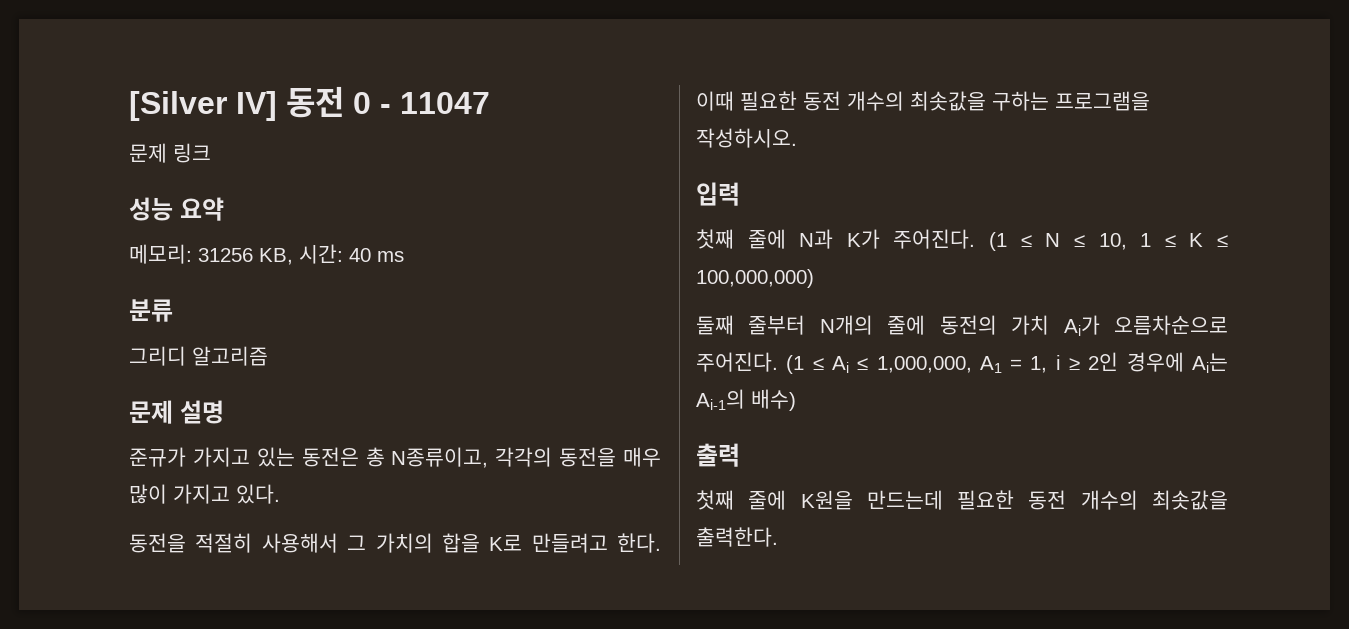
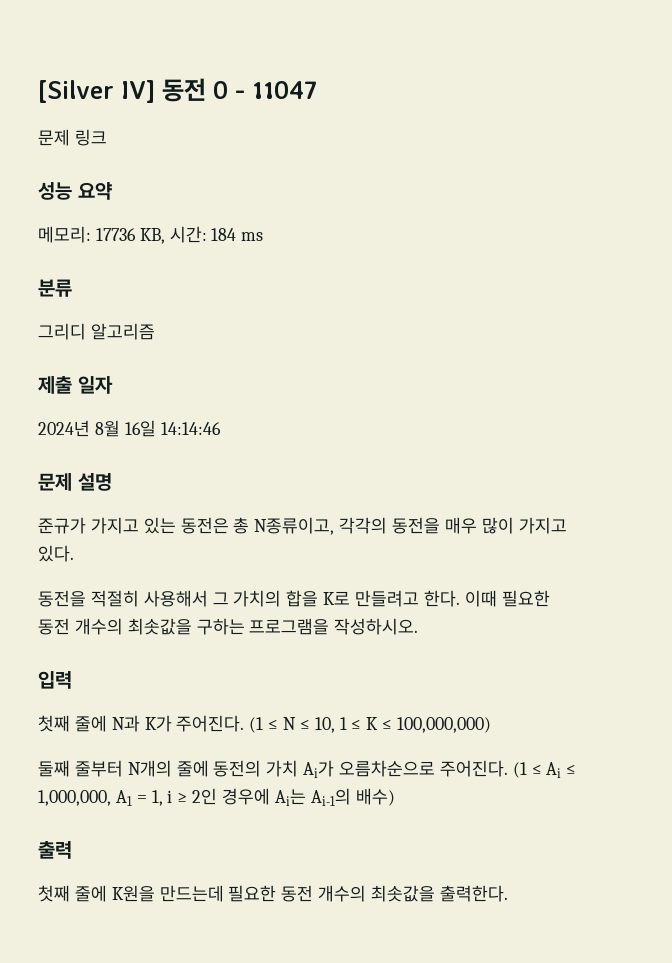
[198,248,253,262] 31256 -> [95,228,136,241] 17736
[349,248,371,262] 40 -> [211,228,237,241] 184
(268, 356) none -> [38,376,113,394] [38,420,221,437] // 제출 일자 // 2024년 8월 16일 14:14:46

